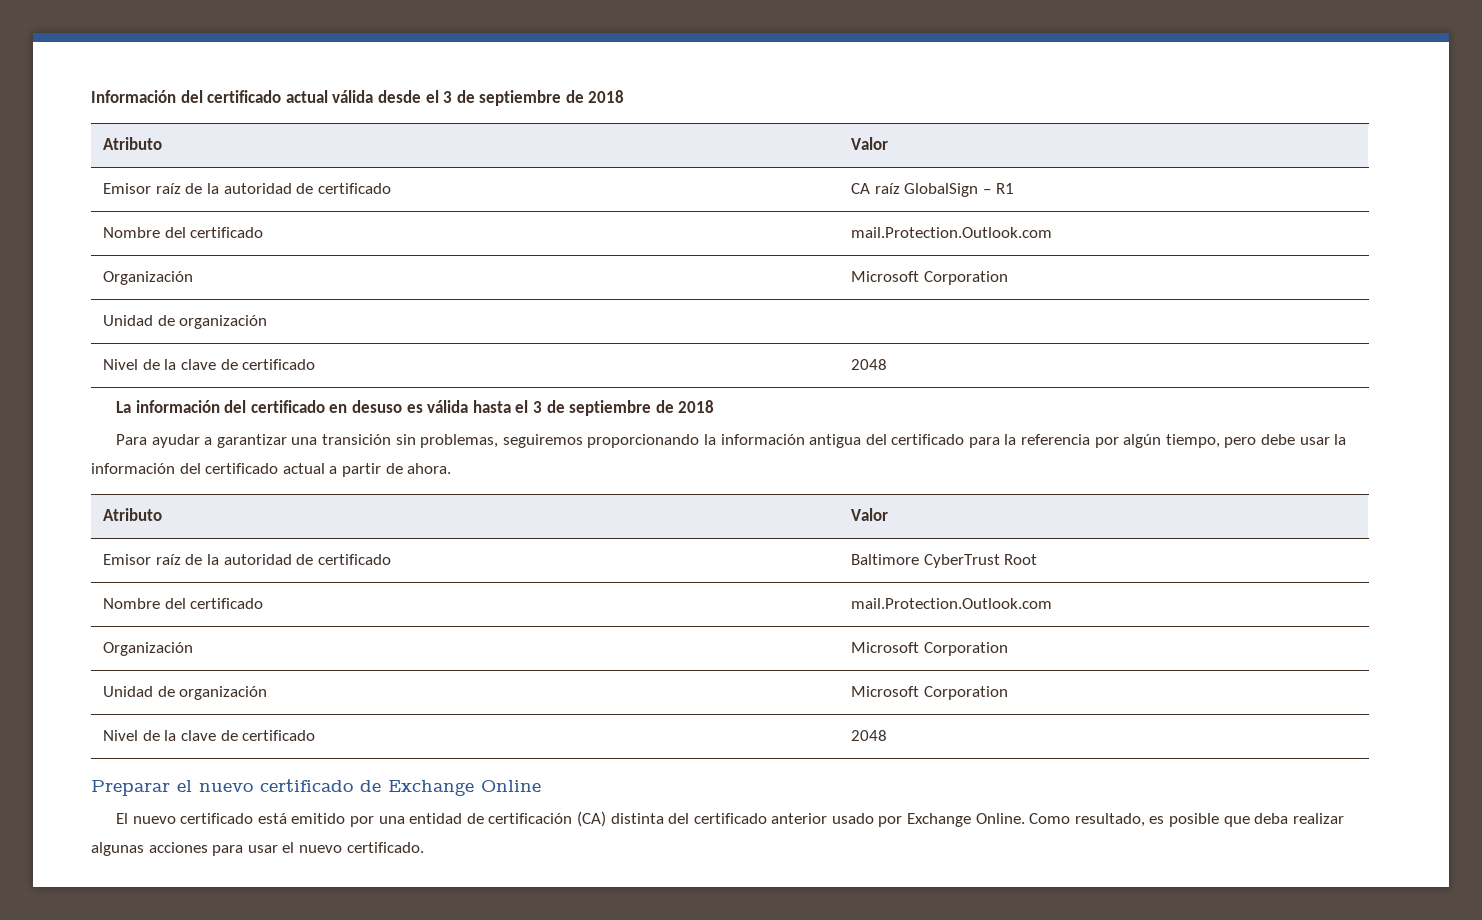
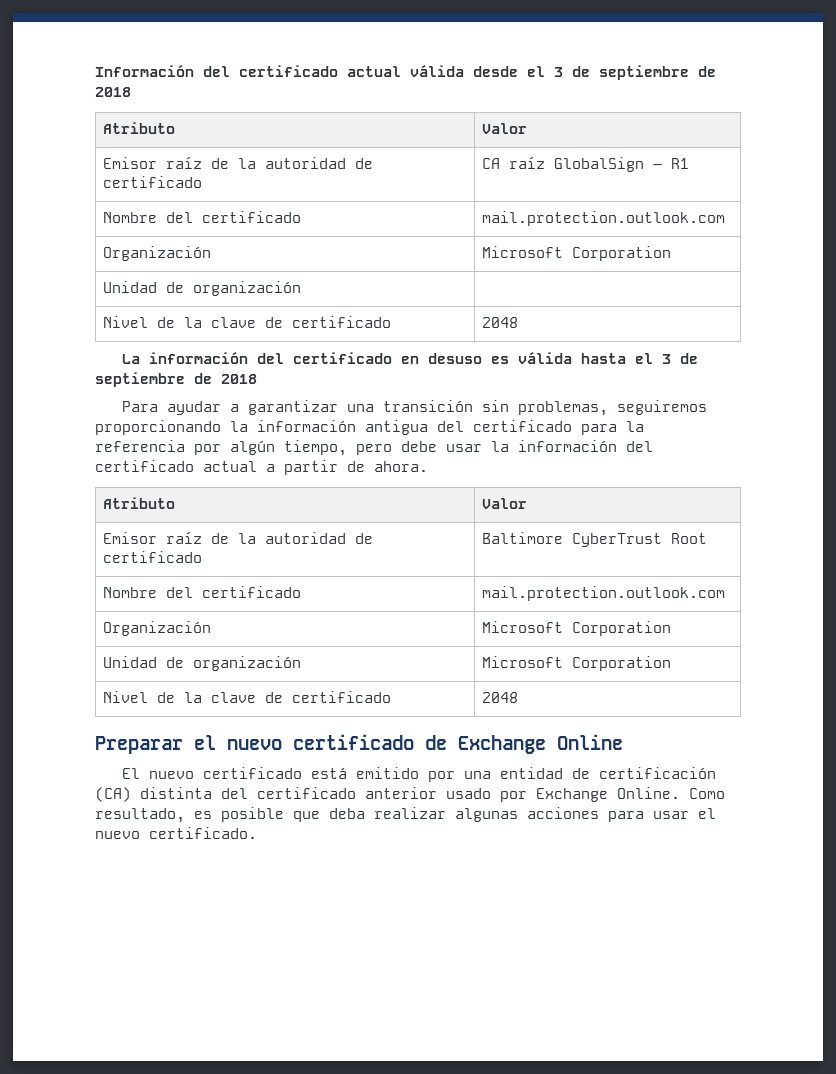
[851,227,1053,238] mail.Protection.Outlook.com -> [481,211,725,226] mail.protection.outlook.com
[851,598,1053,609] mail.Protection.Outlook.com -> [481,586,725,601] mail.protection.outlook.com

